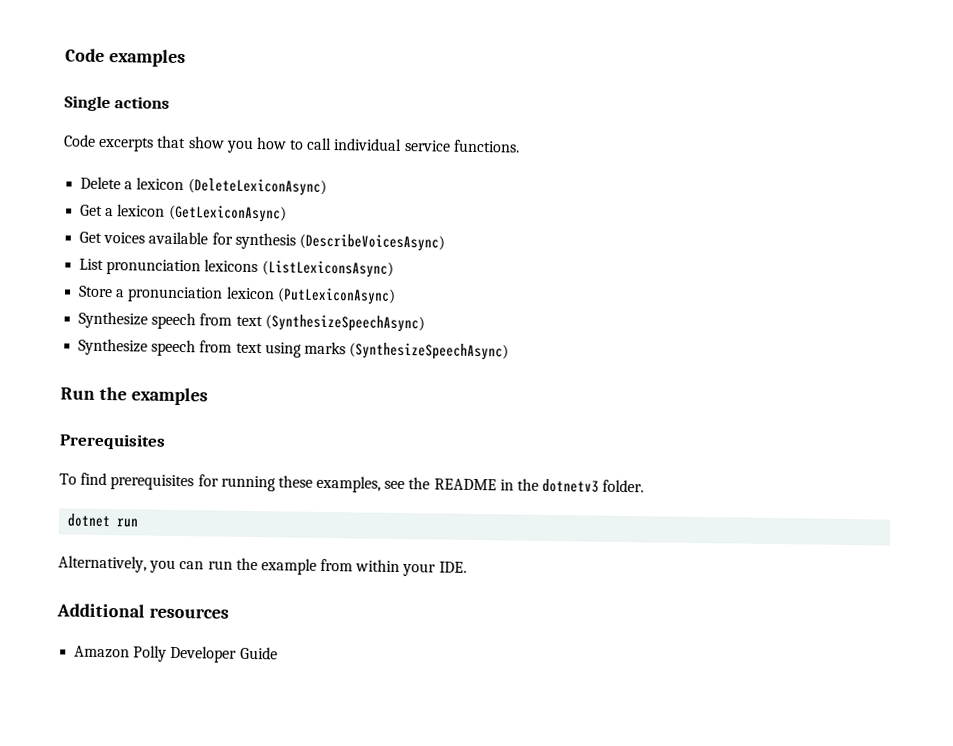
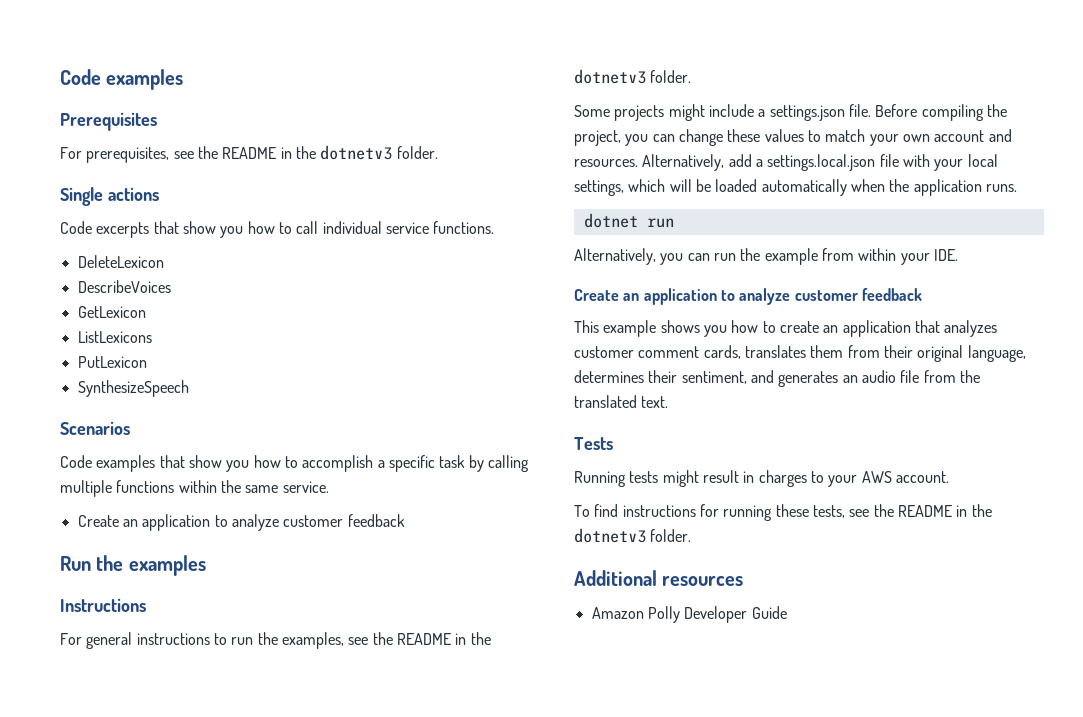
[65,48,186,68] Code examples -> [60,69,184,90] [60,112,157,131] [60,145,438,163] Code examples // Prerequisites // For prerequisites, see the README in the dotnetv3 folder.
[80,176,327,196] [80,204,287,223] [79,231,445,252] [79,258,394,278] [78,285,396,305] [78,311,425,333] [78,338,510,361] [60,386,208,406] [59,433,166,450] [59,472,313,492] Delete a lexicon (DeleteLexiconAsync) // Get a lexicon (GetLexiconAsync) // Get voices available for synthesis (DescribeVoicesAsync) // List pronunciation lexicons (ListLexiconsAsync) // Store a pronunciation lexicon (PutLexiconAsync) // Synthesize speech from text (SynthesizeSpeechAsync) // Synthesize speech from text using marks (SynthesizeSpeechAsync) // Run the examples // Prerequisites // To find prerequisites for running these -> [77,255,164,268] [77,280,171,293] [77,306,146,318] [77,331,152,343] [77,356,147,368] [77,380,189,397] [60,421,130,435] [60,455,529,472] [60,480,329,497] [77,514,405,531] [60,555,206,576] [60,598,146,612] [60,632,278,649] DeleteLexicon // DescribeVoices // GetLexicon // ListLexicons // PutLexicon // SynthesizeSpeech // Scenarios // Code examples that show you how to accomplish a specific task by calling multiple functions within the same service. // Create an application to analyze customer feedback // Run the examples // Instructions // For general instructions to run the
(645, 486) none -> [574,104,1007,121] [574,129,1012,146] [574,154,998,171] [574,179,1017,196] // Some projects might include a settings.json file. Before compiling the project, you can change these values to match your own account and resources. Alternatively, add a settings.local.json file with your local settings, which will be loaded automatically when the application runs.
(467, 567) none -> [574,288,922,305] [574,320,998,337] [574,345,1026,362] [574,370,980,387] [574,395,669,408] [574,437,613,450] [574,470,949,487] [574,504,992,521] [574,528,692,543] // Create an application to analyze customer feedback // This example shows you how to create an application that analyzes customer comment cards, translates them from their original language, determines their sentiment, and generates an audio file from the translated text. // Tests // Running tests might result in charges to your AWS account. // To find instructions for running these tests, see the README in the dotnetv3 folder.

